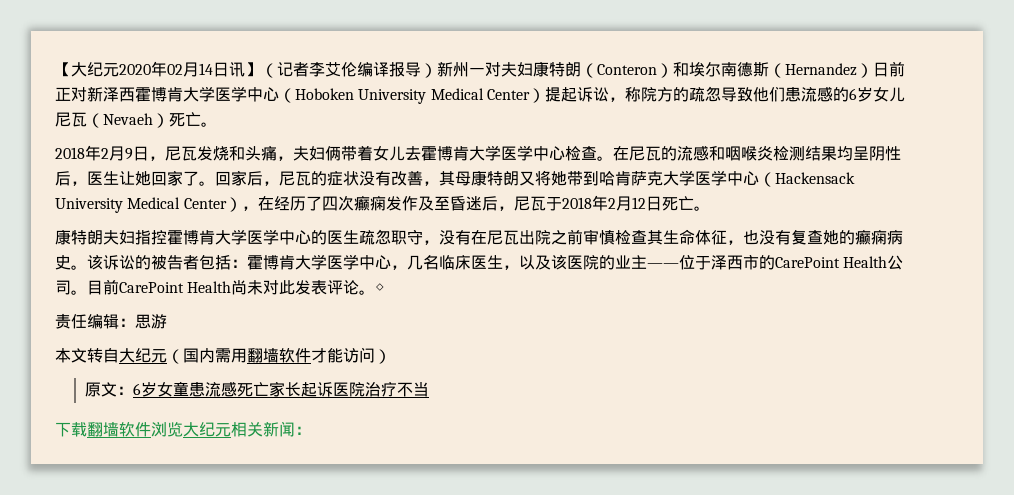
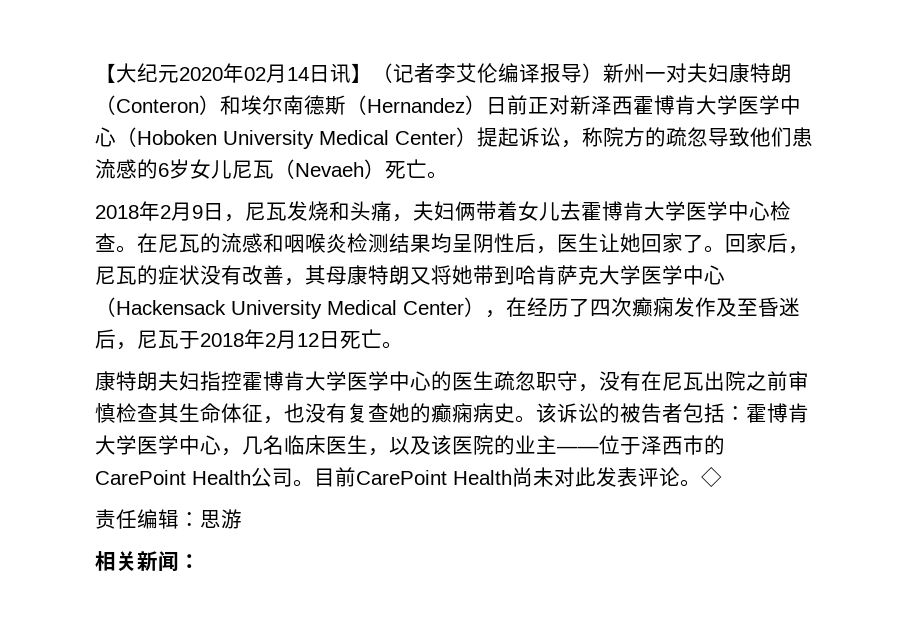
[55,347,391,364] [85,381,430,397] [55,421,231,437] 本文转自大纪元（国内需用翻墙软件才能访问） // 原文：6岁女童患流感死亡家长起诉医院治疗不当 // 下载翻墙软件浏览大纪元 -> (242, 519) none

